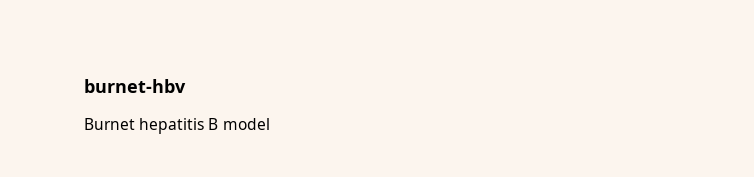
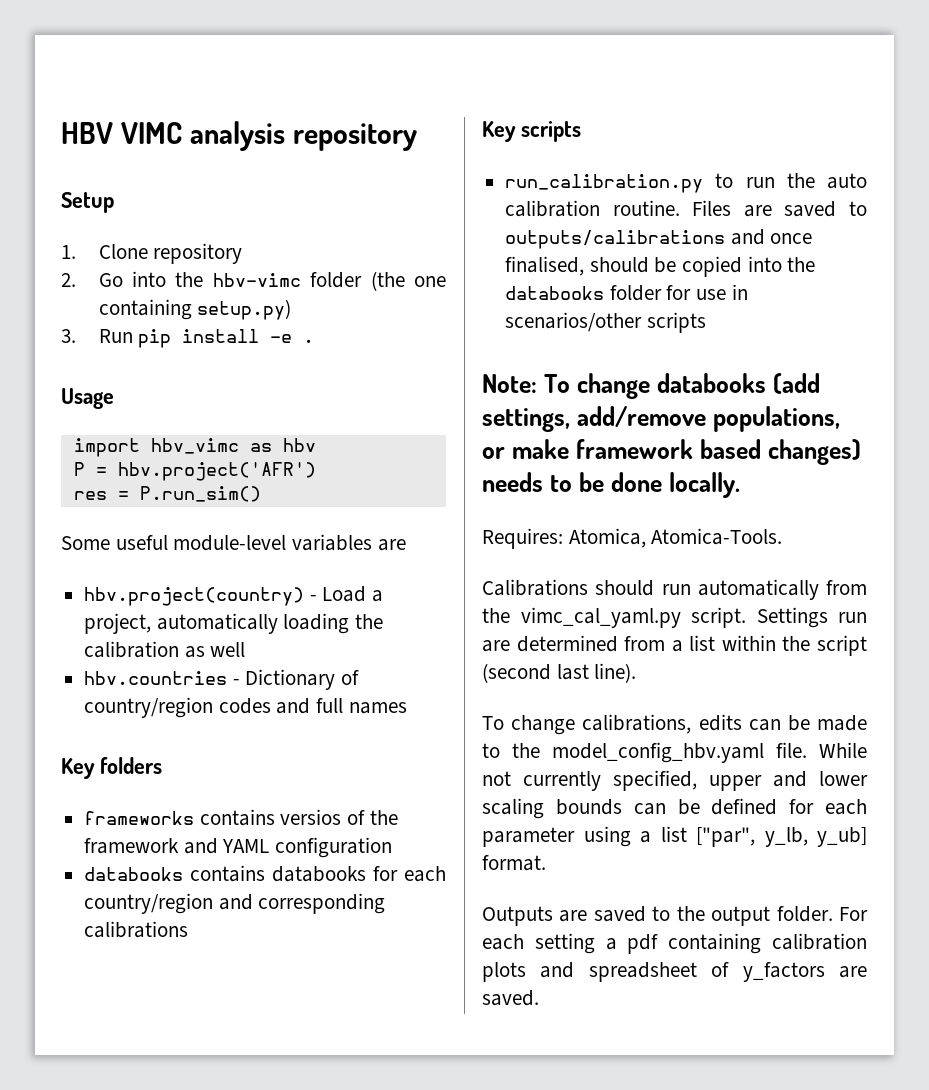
[84,79,186,93] [84,118,270,134] burnet-hbv // Burnet hepatitis B model -> [61,121,417,151] [61,192,114,213] [61,243,243,264] [61,271,446,291] [98,299,292,320] [61,329,315,348] [61,388,114,409] [73,438,316,457] [73,462,316,481] [73,486,261,502] [61,534,406,551] [84,586,384,606] [84,613,384,634] [84,641,246,658] [84,669,360,690] [84,697,407,718] [61,757,162,779] [84,809,398,826] [84,837,393,858] [84,865,446,882] [84,893,386,914] [84,921,189,938] [482,121,581,142] [505,173,867,193] [505,200,867,217] [505,229,813,249] [505,256,816,277] [505,284,748,301] [505,312,706,333] [482,373,820,399] [482,406,840,432] [482,439,861,465] [482,472,740,498] [482,528,783,549] [482,579,867,600] [482,607,867,628] [482,635,867,656] [482,663,637,683] [482,714,867,735] [482,742,867,763] [482,770,868,791] [482,798,867,819] [482,826,867,847] [482,855,546,871] [482,906,868,926] [482,933,867,954] [482,962,867,982] [482,990,539,1006] HBV VIMC analysis repository // Setup // 1. Clone repository // 2. Go into the hbv-vimc folder (the one containing setup.py) // 3. Run pip install -e . // Usage // import hbv_vimc as hbv // P = hbv.project('AFR') // res = P.run_sim() // Some useful module-level variables are // hbv.project(country) - Load a project, automatically loading the calibration as well // hbv.countries - Dictionary of country/region codes and full names // Key folders // frameworks contains versios of the framework and YAML configuration // databooks contains databooks for each country/region and corresponding calibrations // Key scripts // run_calibration.py to run the auto calibration routine. Files are saved to outputs/calibrations and once finalised, should be copied into the databooks folder for use in scenarios/other scripts // Note: To change databooks (add settings, add/remove populations, or make framework based changes) needs to be done locally. // Requires: Atomica, Atomica-Tools. // Calibrations should run automatically from the vimc_cal_yaml.py script. Settings run are determined from a list within the script (second last line). // To change calibrations, edits can be made to the model_config_hbv.yaml file. While not currently specified, upper and lower scaling bounds can be defined for each parameter using a list ["par", y_lb, y_ub] format. // Outputs are saved to the output folder. For each setting a pdf containing calibration plots and spreadsheet of y_factors are saved.

